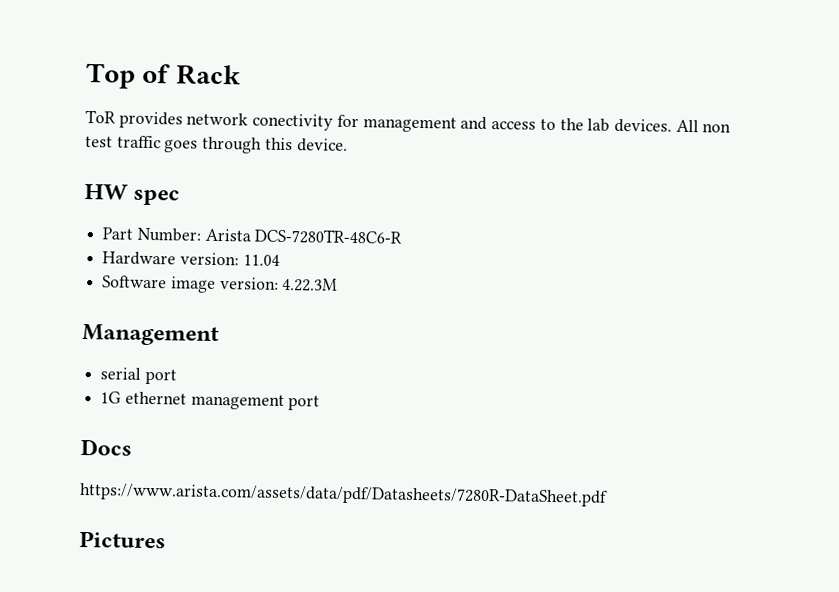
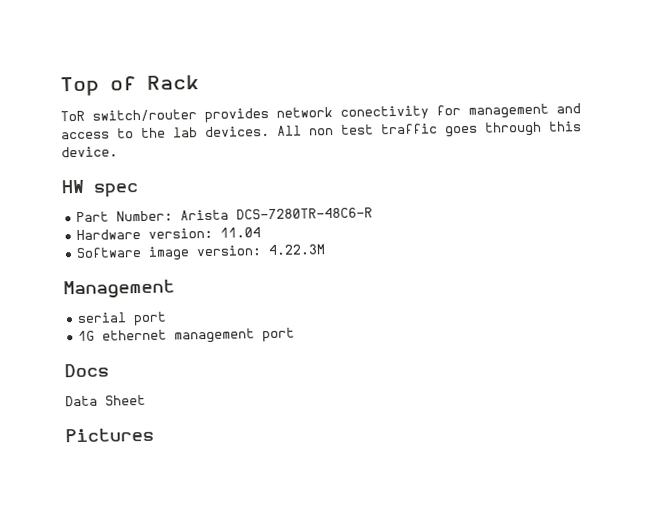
(116, 117) none -> [92,109,197,122] switch/router
[79,482,608,507] https://www.arista.com/assets/data/pdf/Datasheets/7280R-DataSheet.pdf -> [65,394,146,407] Data Sheet

